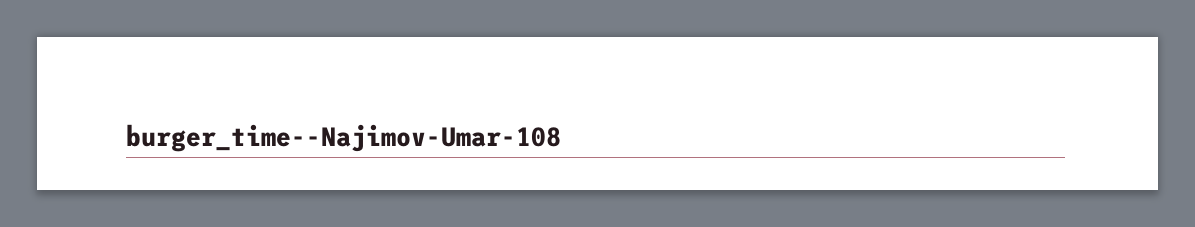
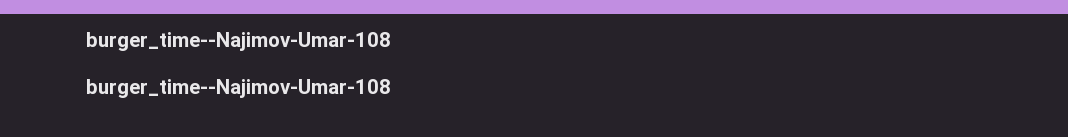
[126,124,561,152] burger_time--Najimov-Umar-108 -> [86,32,391,51] [86,79,391,98] burger_time--Najimov-Umar-108 // burger_time--Najimov-Umar-108

